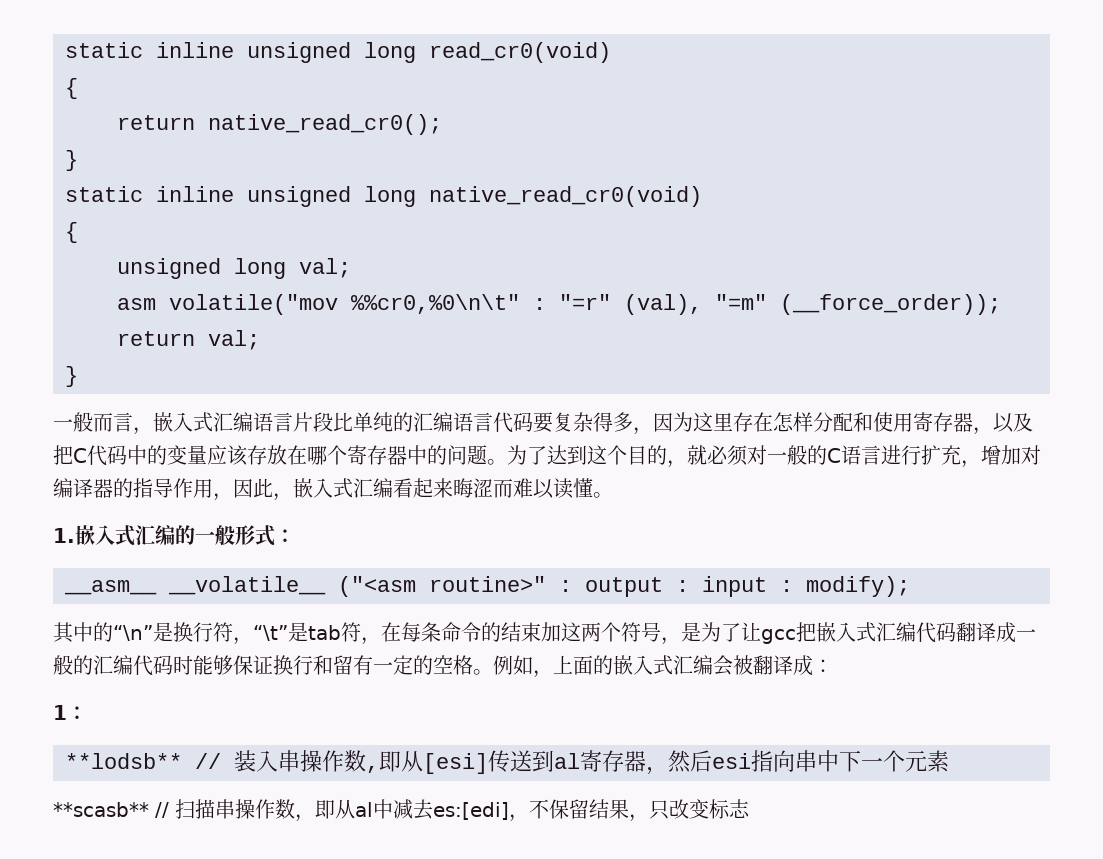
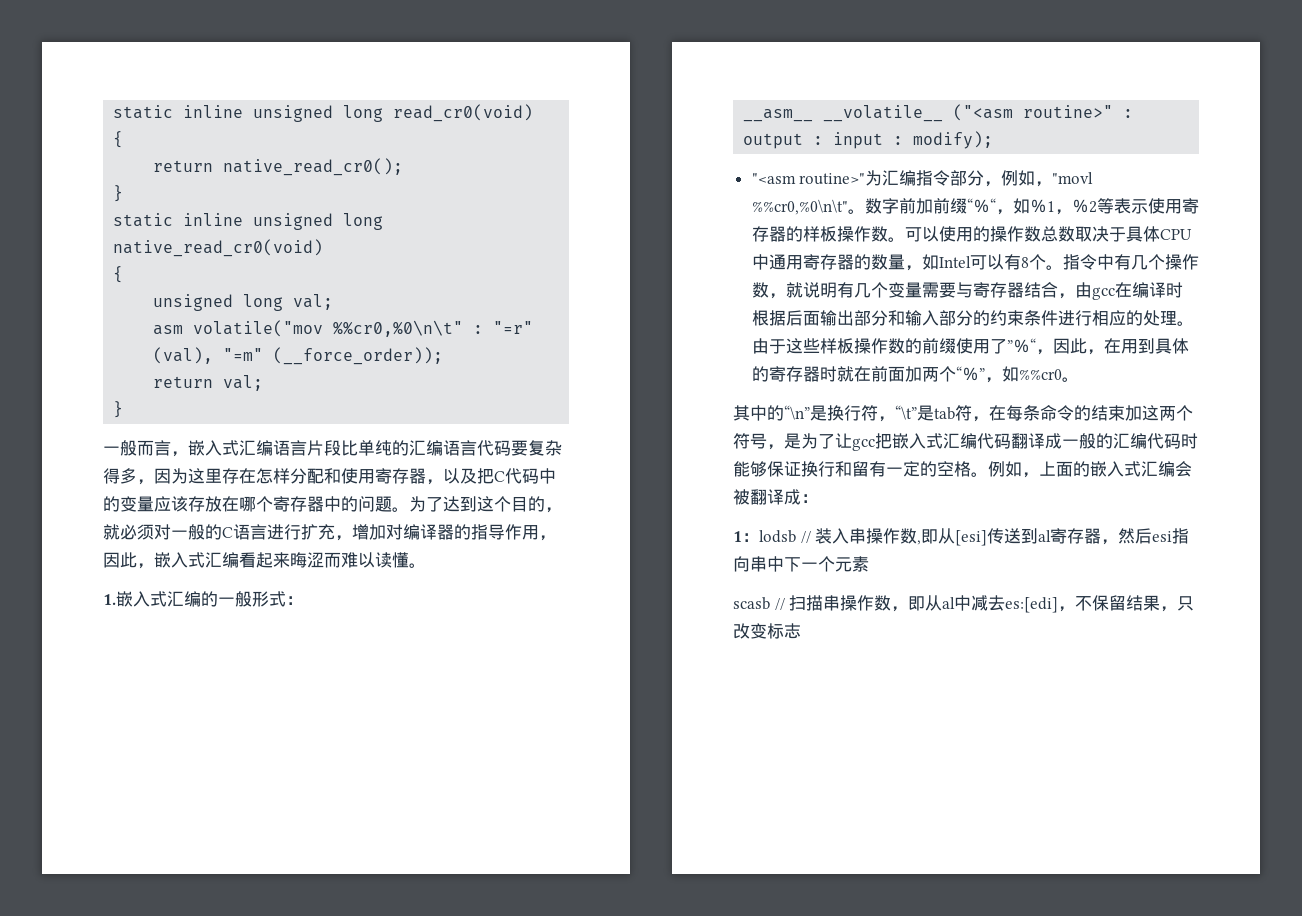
(910, 586) none -> [751,170,1094,187] [751,198,1199,215] [751,226,1192,242] [751,254,1199,271] [751,282,1183,300] [751,310,1194,326] [751,338,1189,355] [751,366,1079,383] // "<asm routine>"为汇编指令部分，例如，"movl %%cr0,%0\n\t"。数字前加前缀“％“，如％1，％2等表示使用寄存器的样板操作数。可以使用的操作数总数取决于具体CPU中通用寄存器的数量，如Intel可以有8个。指令中有几个操作数，就说明有几个变量需要与寄存器结合，由gcc在编译时根据后面输出部分和输入部分的约束条件进行相应的处理。由于这些样板操作数的前缀使用了”％“，因此，在用到具体的寄存器时就在前面加两个“％”，如%%cr0。
[65,753,182,769] // **lodsb** -> [759,530,796,543] lodsb
[53,802,149,817] **scasb** -> [733,597,770,610] scasb

